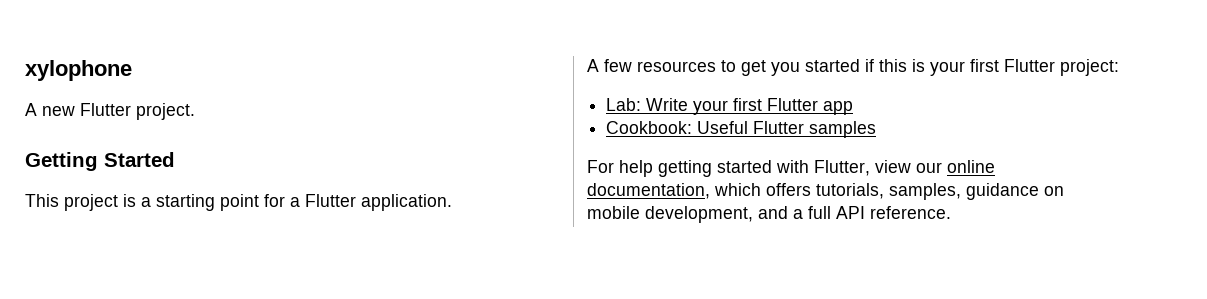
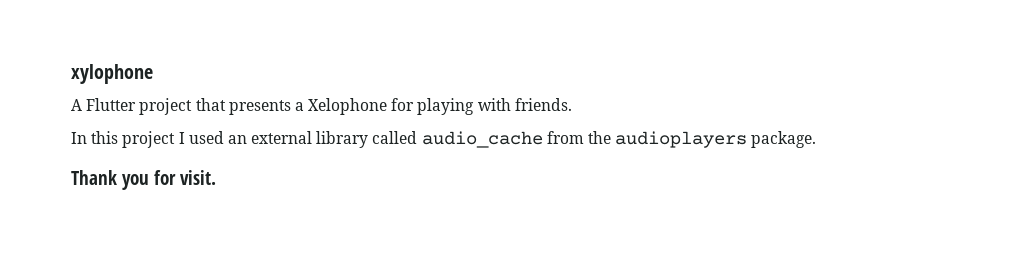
[42,103,195,120] [25,152,175,171] [25,194,452,211] [587,59,1119,76] [606,98,854,115] [606,121,877,138] [587,160,995,177] [587,183,1064,200] [587,206,951,223] new Flutter project. // Getting Started // This project is a starting point for a Flutter application. // A few resources to get you started if this is your first Flutter project: // Lab: Write your first Flutter app // Cookbook: Useful Flutter samples // For help getting started with Flutter, view our online documentation, which offers tutorials, samples, guidance on mobile development, and a full API reference. -> [86,98,572,115] [71,131,817,148] [71,170,216,190] Flutter project that presents a Xelophone for playing with friends. // In this project I used an external library called audio_cache from the audioplayers package. // Thank you for visit.

